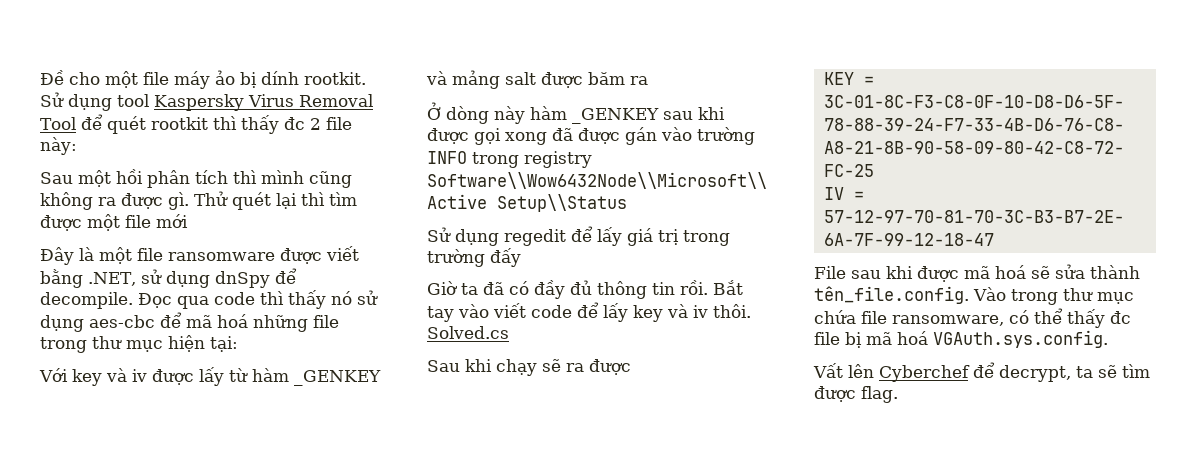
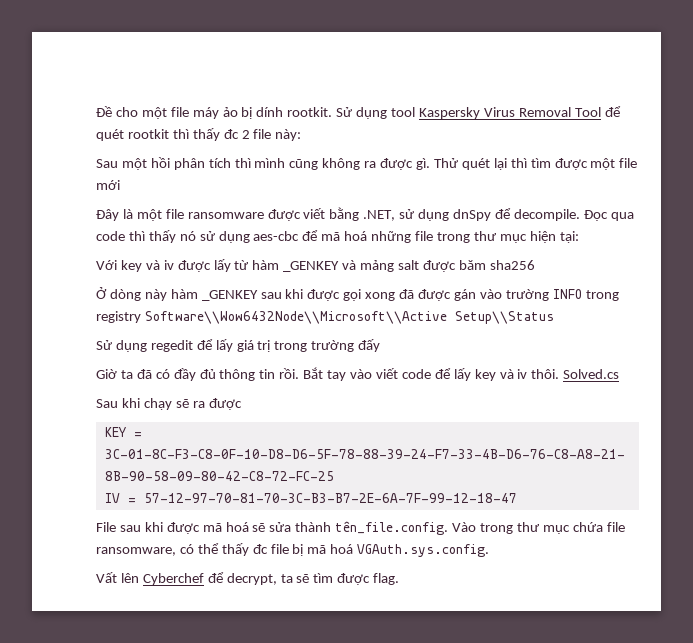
[630,76,648,85] ra -> [489,260,535,270] sha256

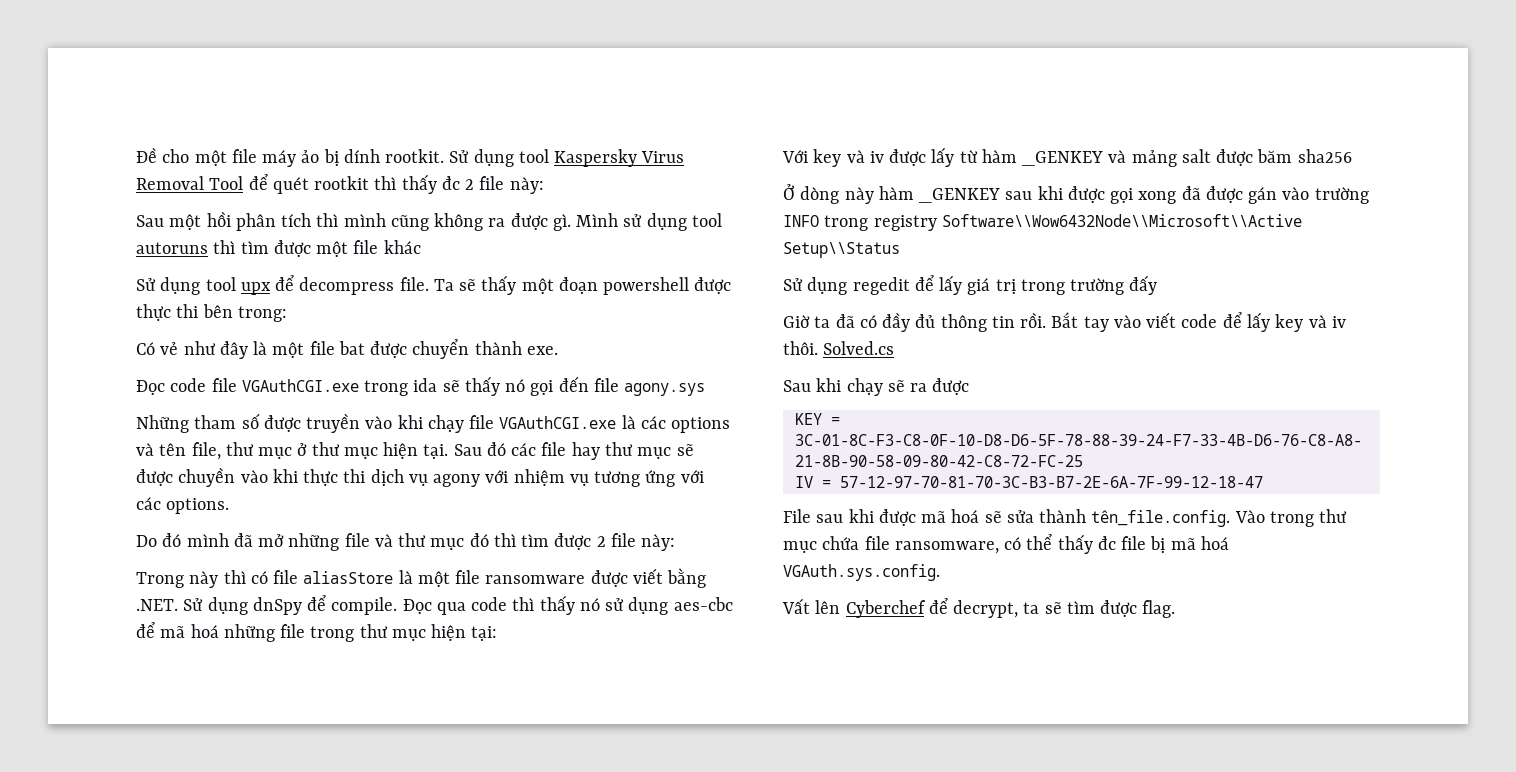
[433,158,507,170] Thử quét lại -> [576,213,722,231] [136,242,208,254] Mình sử dụng tool autoruns
[96,180,120,190] [96,209,119,221] mới // Đây -> [383,240,421,254] [136,275,732,295] [136,304,287,322] [136,339,558,359] [136,376,706,396] [136,413,731,433] [136,442,694,460] [136,467,704,487] [136,497,230,514] [136,533,676,551] [136,570,394,588] khác // Sử dụng tool upx để decompress file. Ta sẽ thấy một đoạn powershell được thực thi bên trong: // Có vẻ như đây là một file bat được chuyển thành exe. // Đọc code file VGAuthCGI.exe trong ida sẽ thấy nó gọi đến file agony.sys // Những tham số được truyền vào khi chạy file VGAuthCGI.exe là các options và tên file, thư mục ở thư mục hiện tại. Sau đó các file hay thư mục sẽ được chuyền vào khi thực thi dịch vụ agony với nhiệm vụ tương ứng với các options. // Do đó mình đã mở những file và thư mục đó thì tìm được 2 file này: // Trong này thì có file aliasStore
[363,209,416,221] .NET, sử -> [136,598,204,611] .NET. Sử
[513,209,580,221] decompile. -> [331,597,398,615] compile.

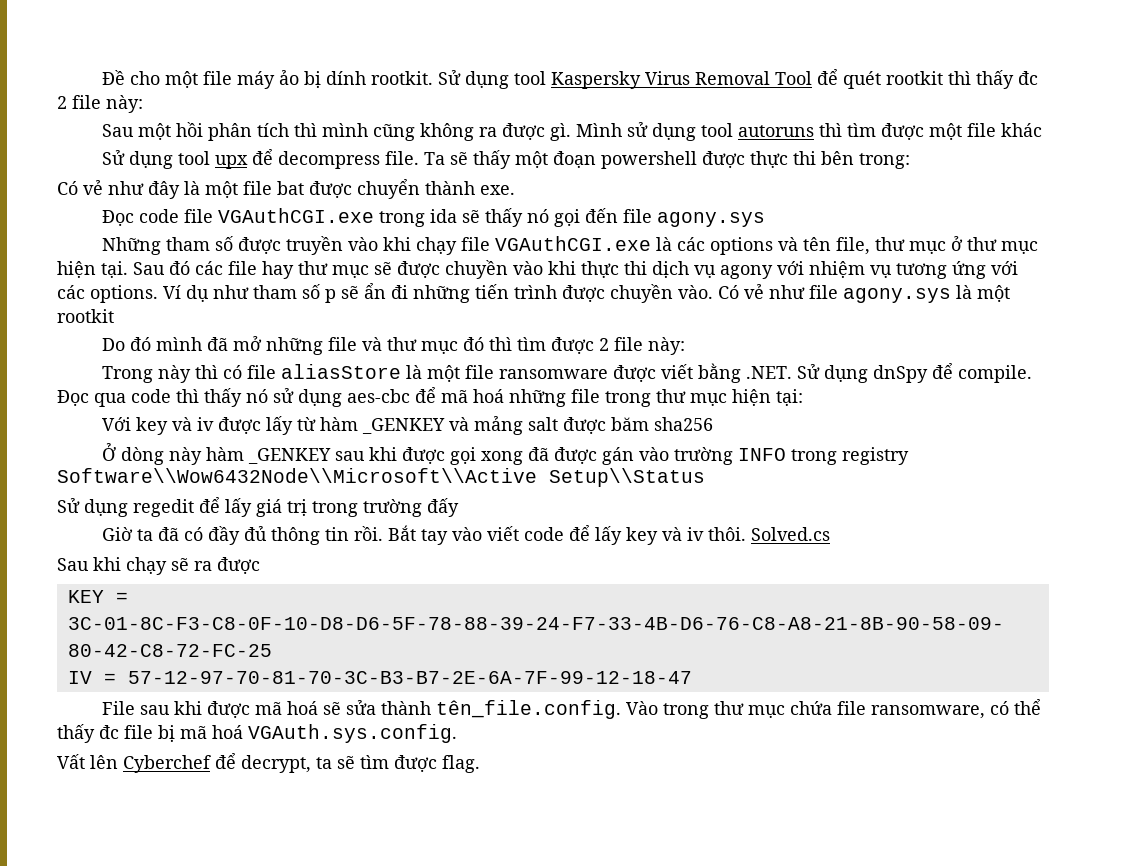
(230, 506) none -> [163,283,1010,303] [57,309,114,323] Ví dụ như tham số p sẽ ẩn đi những tiến trình được chuyền vào. Có vẻ như file agony.sys là một rootkit

